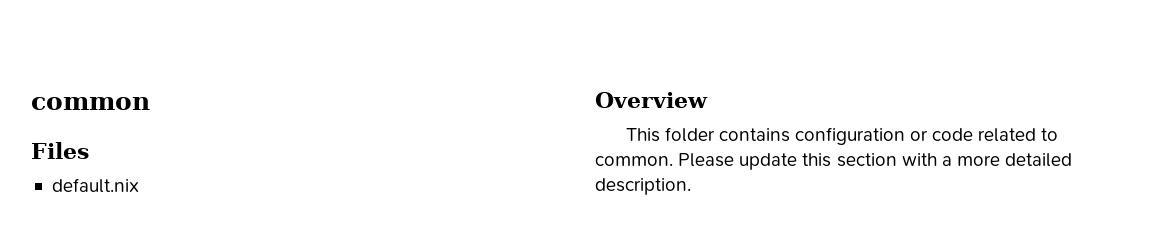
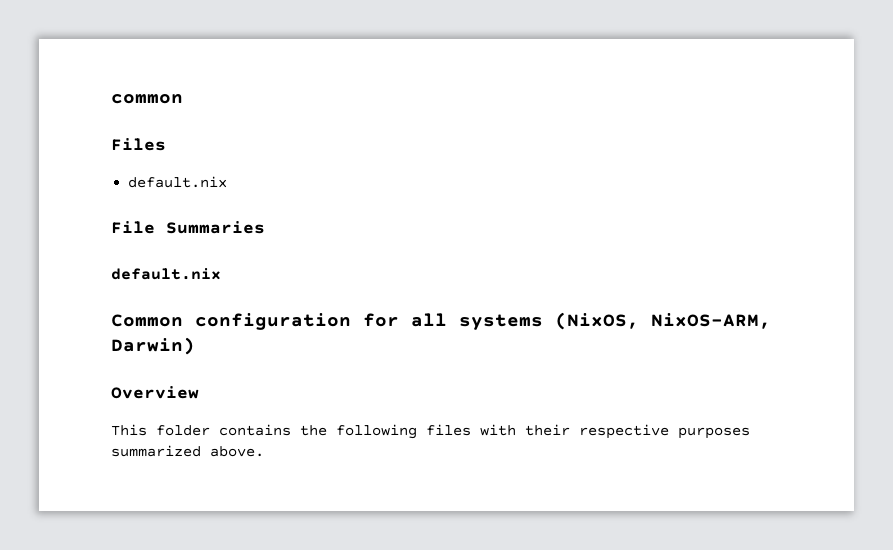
[595,92,708,108] [625,127,1059,145] [595,153,1073,170] [595,178,691,195] Overview // This folder contains configuration or code related to common. Please update this section with a more detailed description. -> [111,221,265,234] [111,268,221,280] [111,312,771,330] [111,337,195,355] [111,386,199,399] [111,424,750,439] [111,445,264,457] File Summaries // default.nix // Common configuration for all systems (NixOS, NixOS-ARM, Darwin) // Overview // This folder contains the following files with their respective purposes summarized above.

